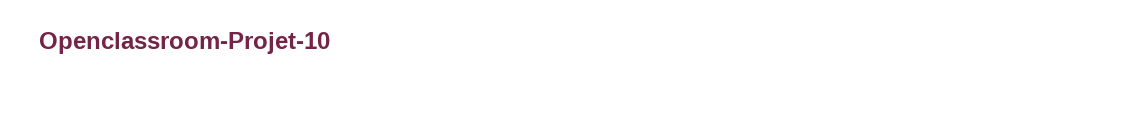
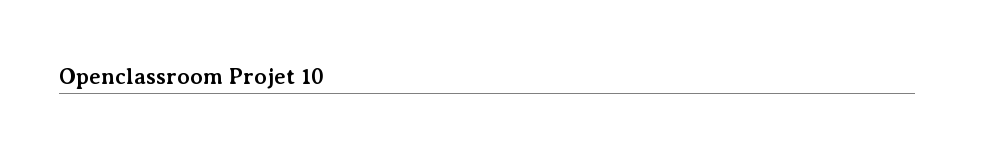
[39,32,330,54] Openclassroom-Projet-10 -> [59,68,324,89] Openclassroom Projet 10

